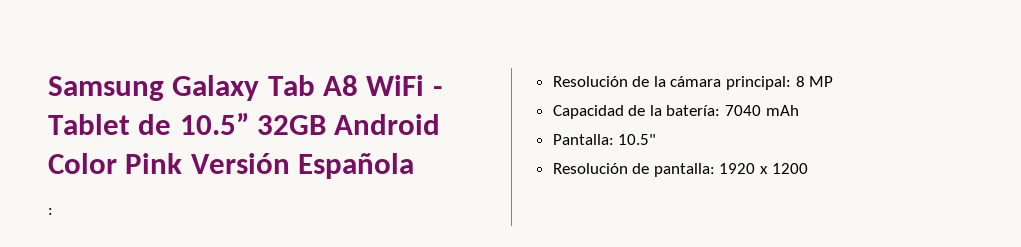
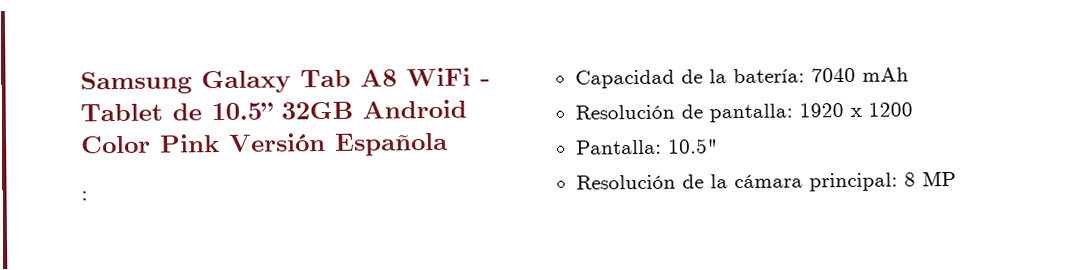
(53, 211) none -> [574,67,909,89] [574,102,913,123] [575,138,719,155] // Capacidad de la batería: 7040 mAh // Resolución de pantalla: 1920 x 1200 // Pantalla: 10.5"
[552,105,799,119] [552,134,657,145] [552,163,808,177] // Capacidad de la batería: 7040 mAh // Pantalla: 10.5" // Resolución de pantalla: 1920 x 1200 -> (956, 178) none

